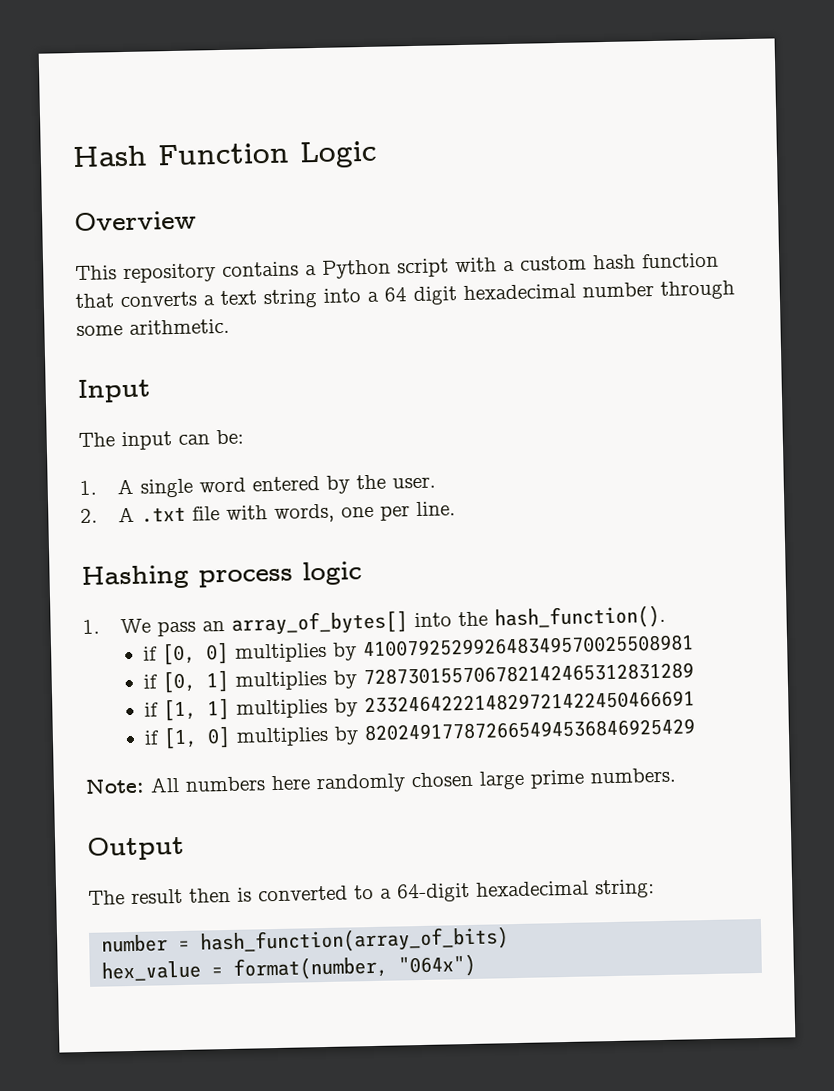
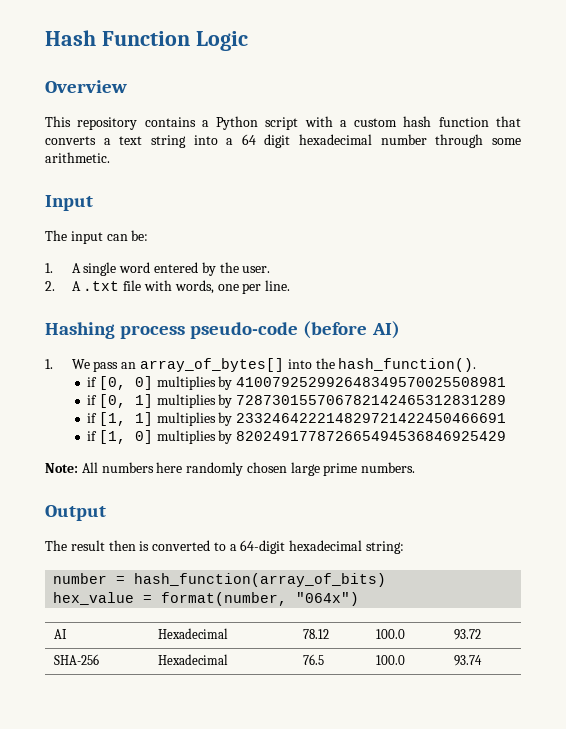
[302,561,362,586] logic -> [190,321,400,339] pseudo-code (before AI)
(477, 965) none -> [53,629,67,639] [157,628,228,639] [302,629,329,639] [375,629,405,639] [453,629,481,640] [53,654,99,665] [157,654,228,665] [302,654,324,665] [375,655,405,665] [453,655,482,666] // AI | Hexadecimal | 78.12 | 100.0 | 93.72 // SHA-256 | Hexadecimal | 76.5 | 100.0 | 93.74

